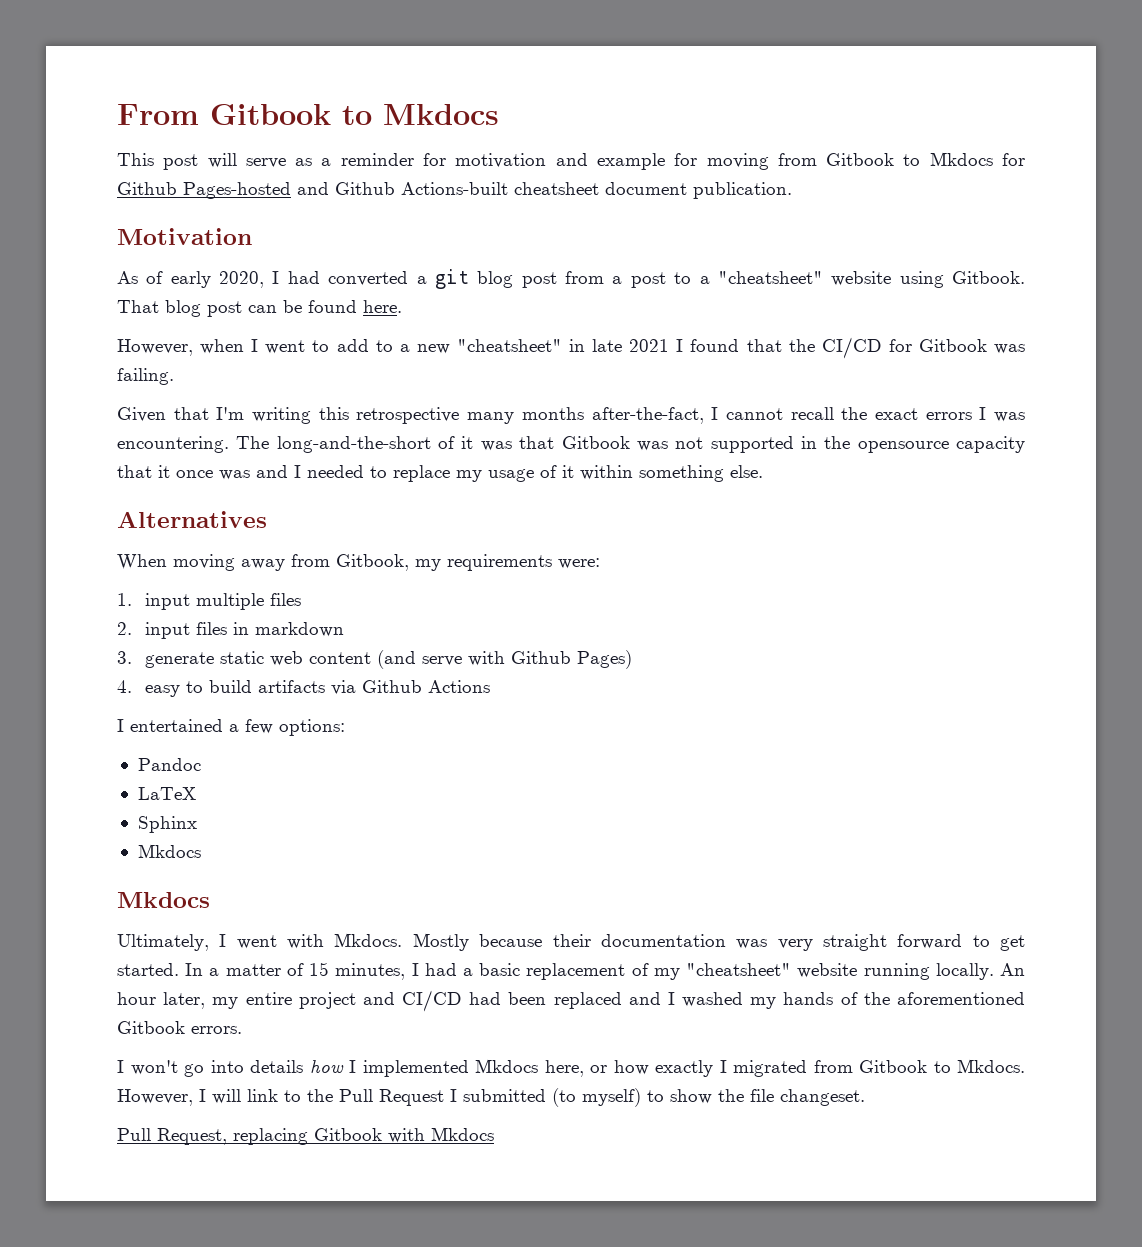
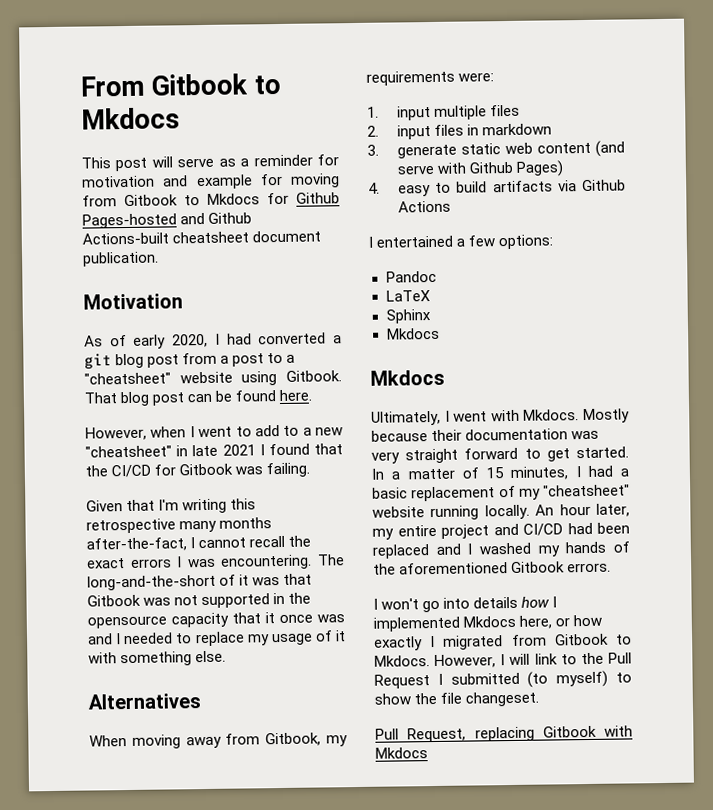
[580,465,633,480] within -> [88,652,117,664] with

